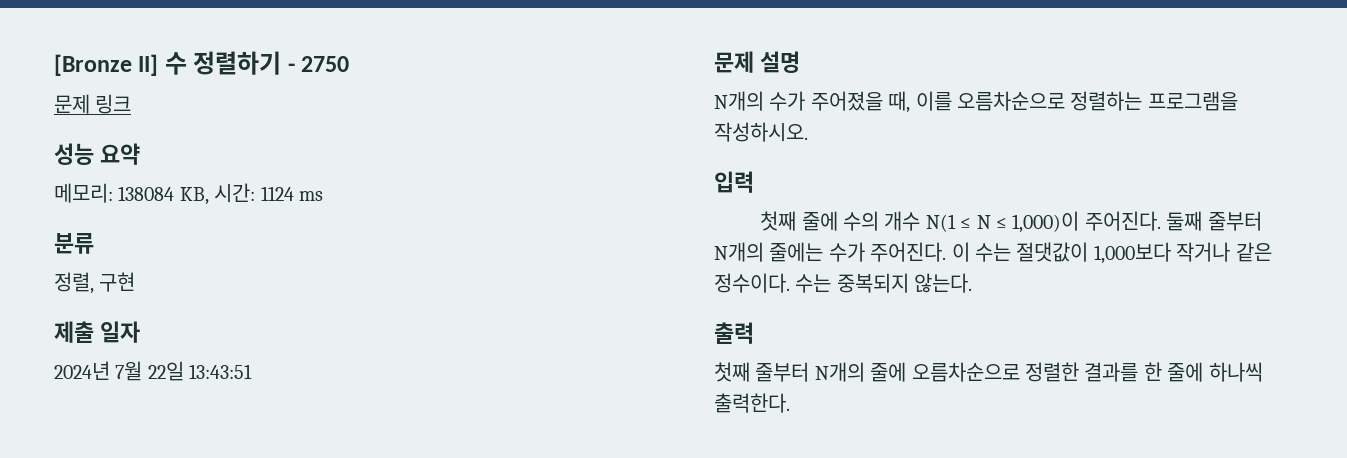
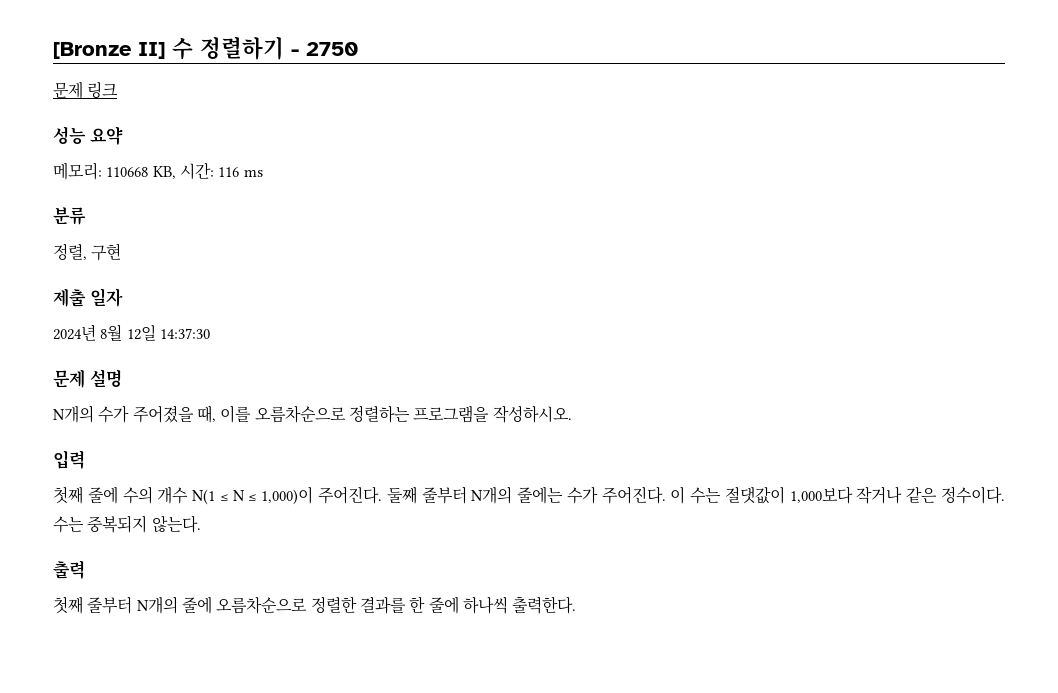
[118,186,175,201] 138084 -> [106,167,149,177] 110668
[260,186,294,201] 1124 -> [218,167,240,177] 116
[115,361,253,381] 7월 22일 13:43:51 -> [100,324,210,341] 8월 12일 14:37:30

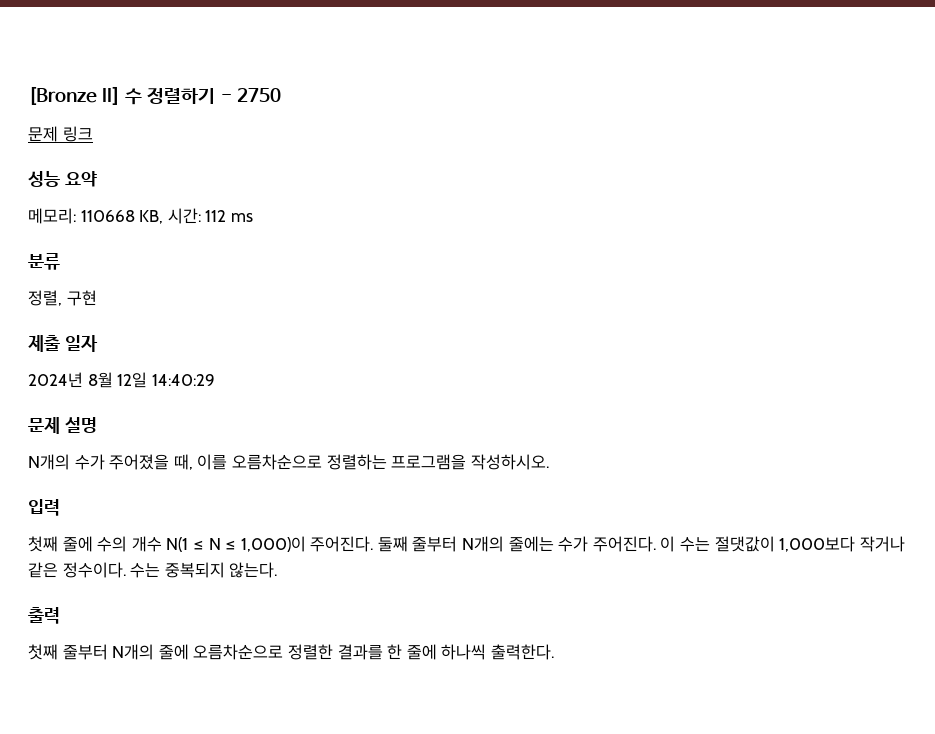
[218,167,240,177] 116 -> [205,210,227,222] 112
[159,328,210,339] 14:37:30 -> [151,374,215,386] 14:40:29

